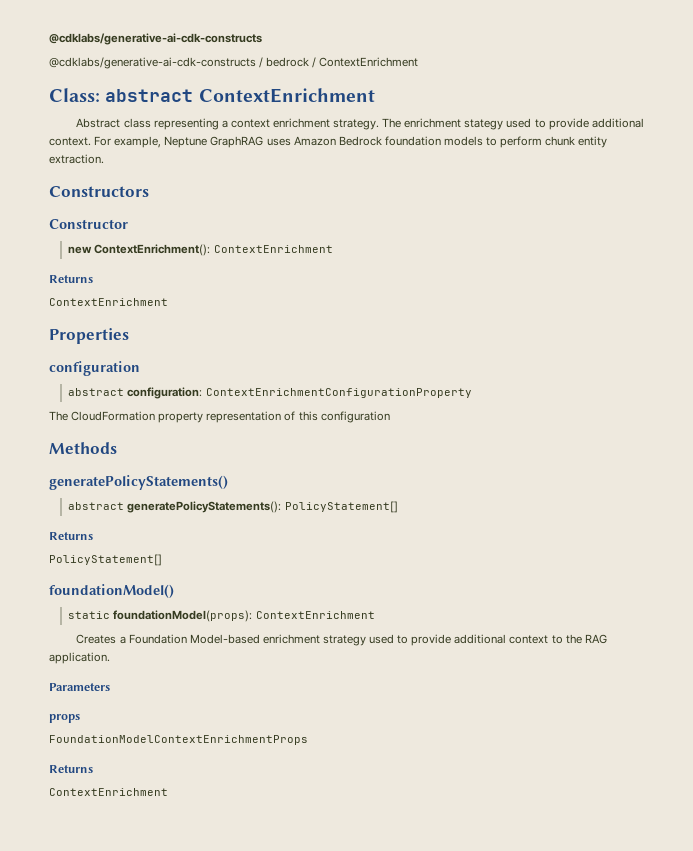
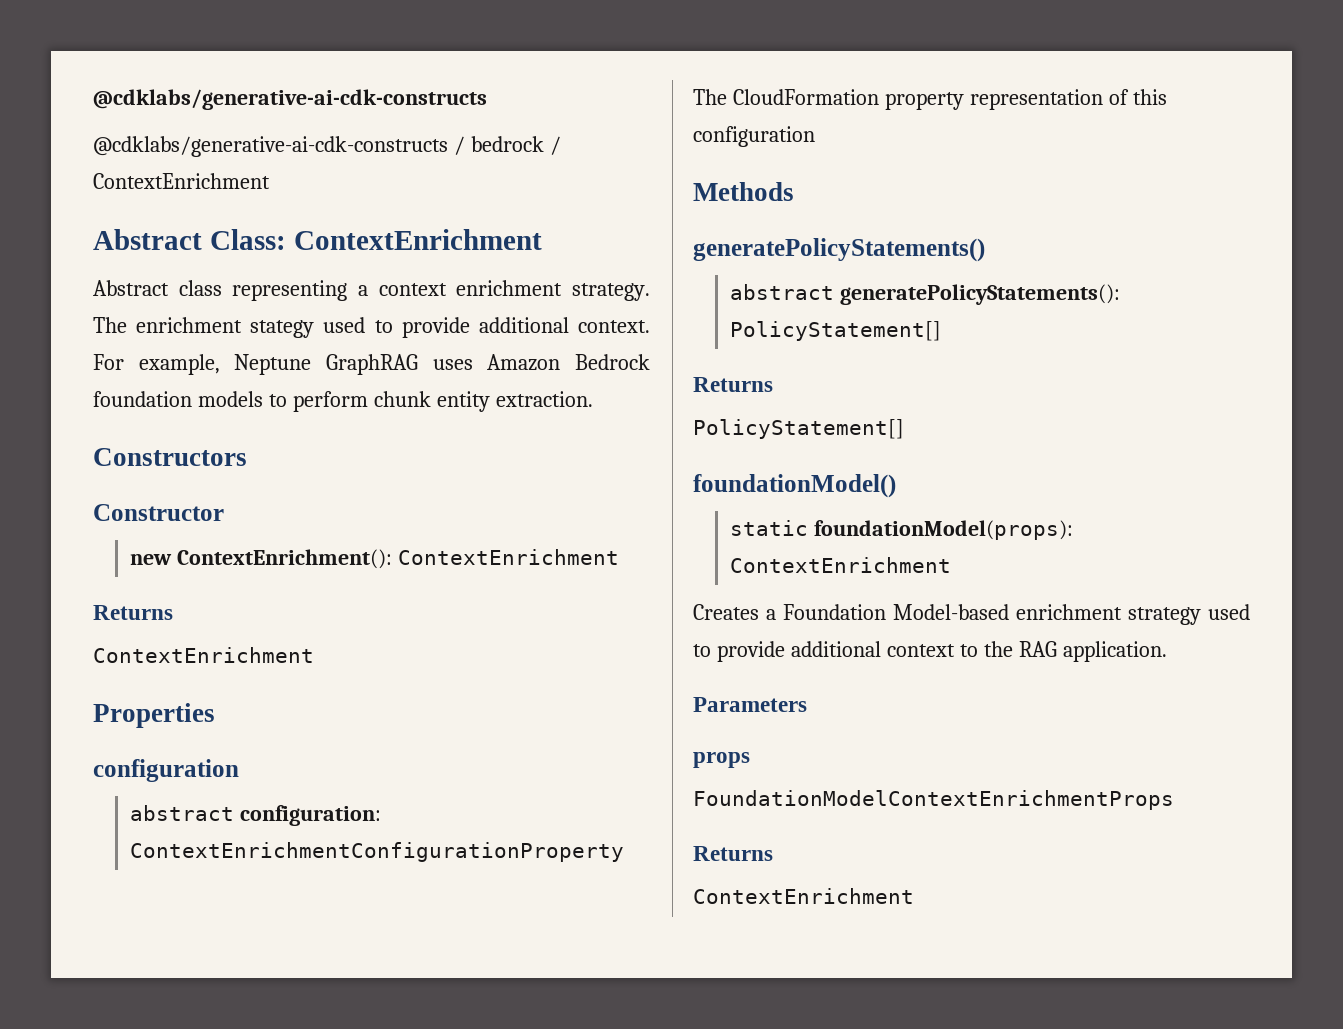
[49,88,194,102] Class: abstract -> [93,229,286,250] Abstract Class:

